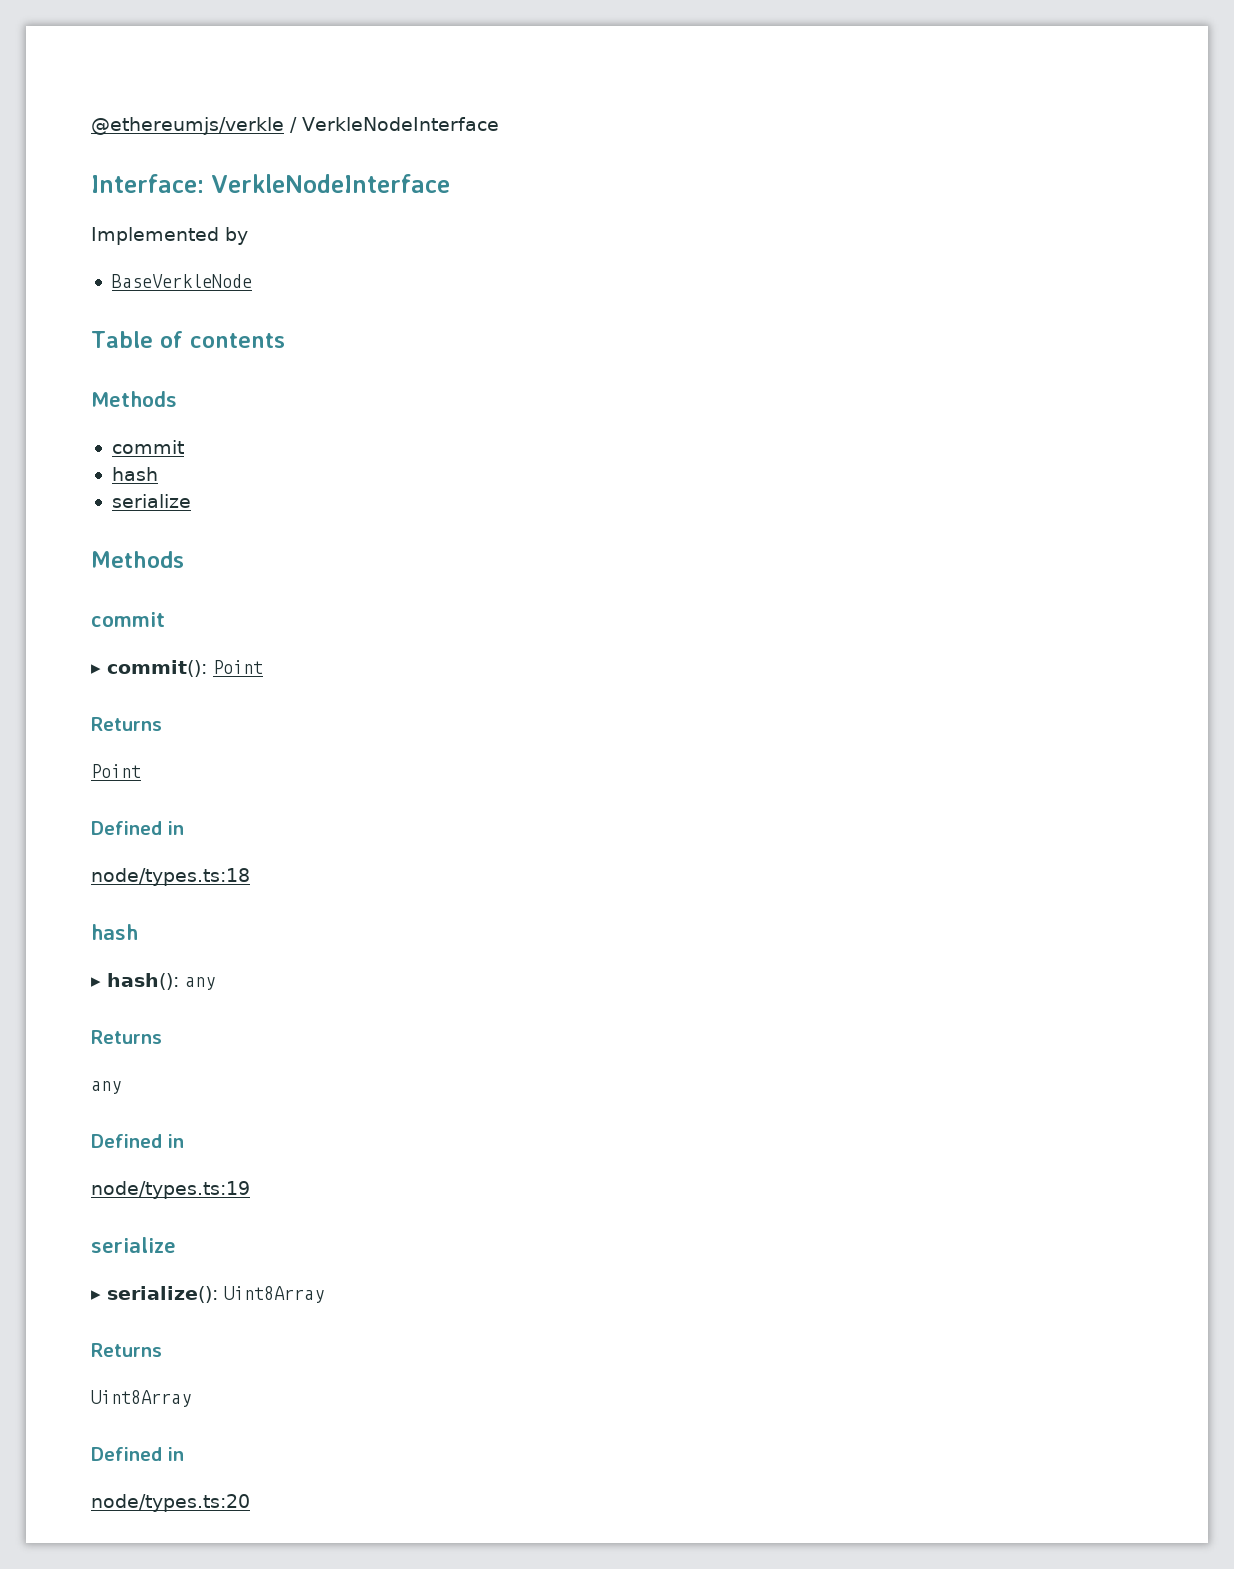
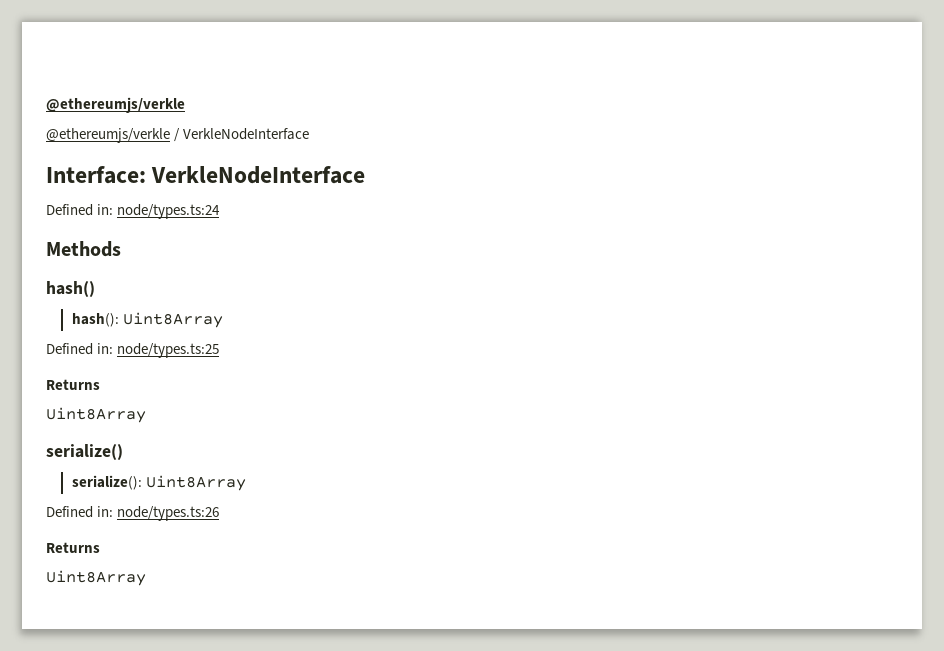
[91,117,284,135] @ethereumjs/verkle -> [46,97,185,113] [46,128,170,143] @ethereumjs/verkle // @ethereumjs/verkle
[91,227,248,245] [111,274,252,288] [91,331,285,348] [91,391,177,407] [111,440,184,454] [111,467,158,481] [111,494,191,508] [91,551,184,568] [91,612,165,627] [91,660,263,677] [91,717,162,731] [91,764,141,778] [91,821,184,835] [91,868,250,886] [91,924,138,940] [91,973,215,990] [91,1030,162,1044] [91,1081,121,1094] [91,1134,184,1148] [91,1181,250,1199] [91,1237,176,1253] [91,1286,324,1303] [91,1343,162,1357] [91,1390,191,1407] [91,1447,184,1461] [91,1494,250,1512] Implemented by // BaseVerkleNode // Table of contents // Methods // commit // hash // serialize // Methods // commit // ▸ commit(): Point // Returns // Point // Defined in // node/types.ts:18 // hash // ▸ hash(): any // Returns // any // Defined in // node/types.ts:19 // serialize // ▸ serialize(): Uint8Array // Returns // Uint8Array // Defined in // node/types.ts:20 -> [46,204,221,219] [46,241,121,257] [46,281,95,297] [71,312,223,328] [46,343,220,358] [46,379,100,390] [46,407,146,423] [46,444,123,460] [71,475,246,491] [46,506,220,521] [46,542,100,553] [46,570,146,586] Defined in: node/types.ts:24 // Methods // hash() // hash(): Uint8Array // Defined in: node/types.ts:25 // Returns // Uint8Array // serialize() // serialize(): Uint8Array // Defined in: node/types.ts:26 // Returns // Uint8Array

